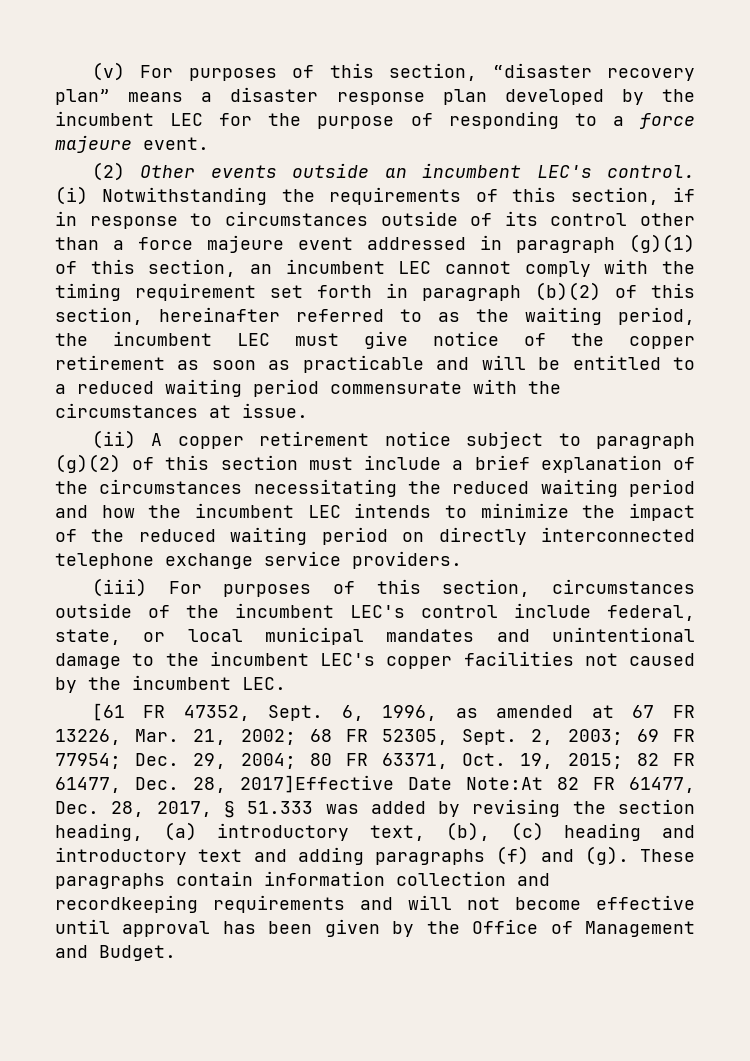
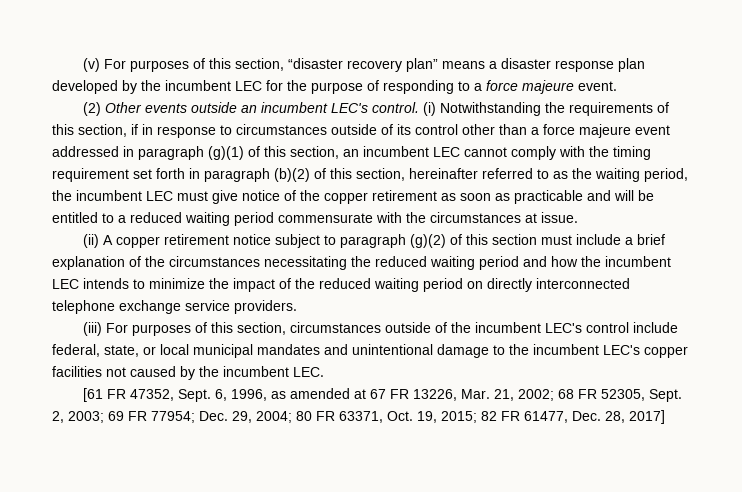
[240,775,695,793] [55,799,695,818] [55,822,695,841] [55,846,695,865] [55,871,550,889] [55,895,695,913] [55,919,696,937] [55,945,176,961] 2017]Effective Date Note:At 82 FR 61477, Dec. 28, 2017, § 51.333 was added by revising the section heading, (a) introductory text, (b), (c) heading and introductory text and adding paragraphs (f) and (g). These paragraphs contain information collection and recordkeeping requirements and will not become effective until approval has been given by the Office of Management and Budget. -> [629,410,665,424] 2017]

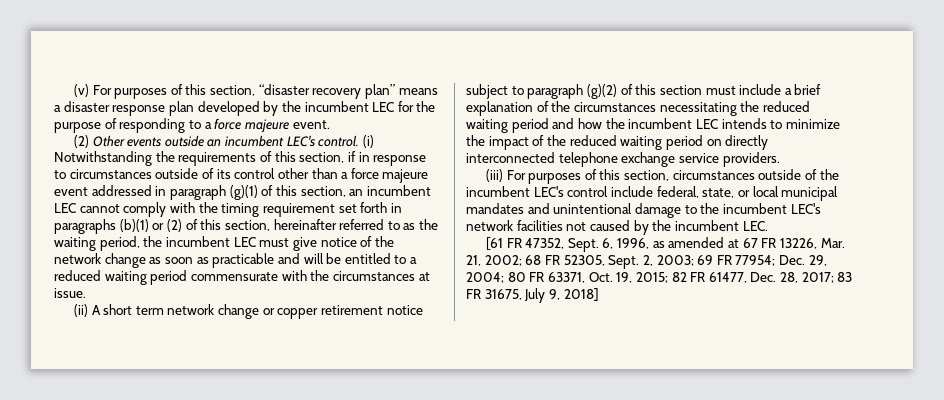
[204,168,310,182] paragraph (b)(2) -> [54,219,182,234] paragraphs (b)(1) or (2)
[324,190,437,204] copper retirement -> [54,253,146,268] network change
(114, 240) none -> [103,304,275,319] short term network change or
[644,346,688,358] copper -> [466,220,513,231] network
[629,410,665,424] 2017] -> [801,272,853,283] [466,288,599,303] 2017; 83 FR 31675, July 9, 2018]

